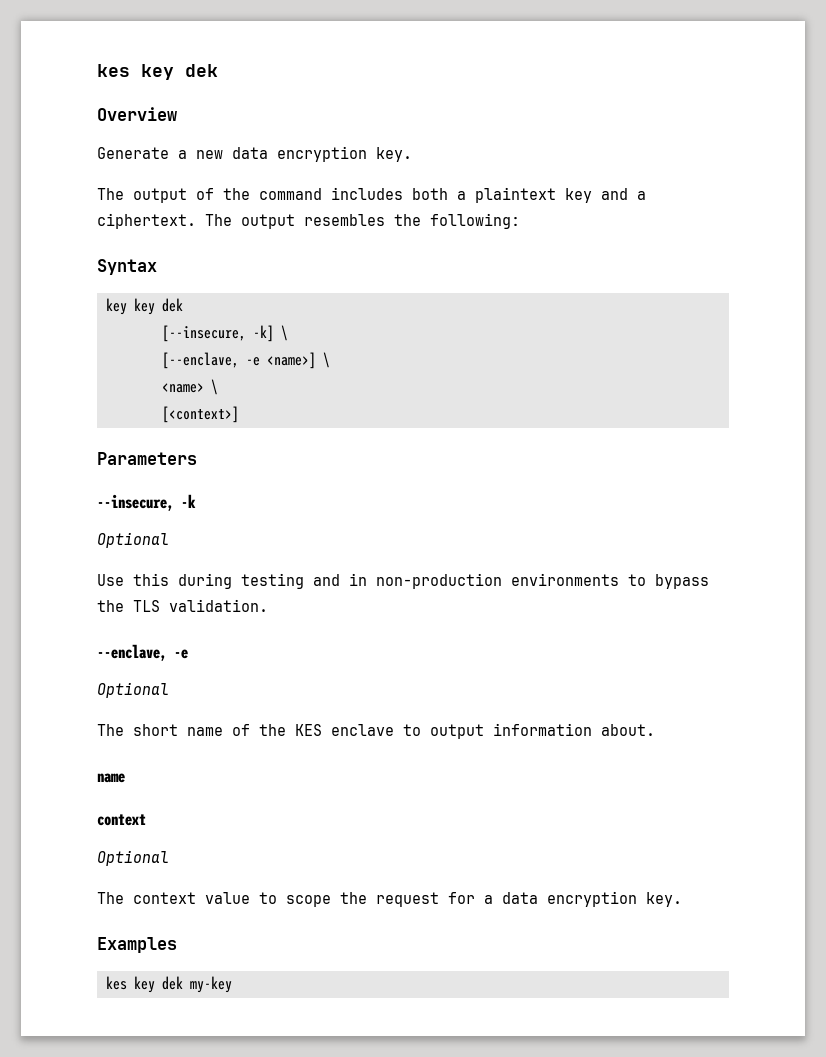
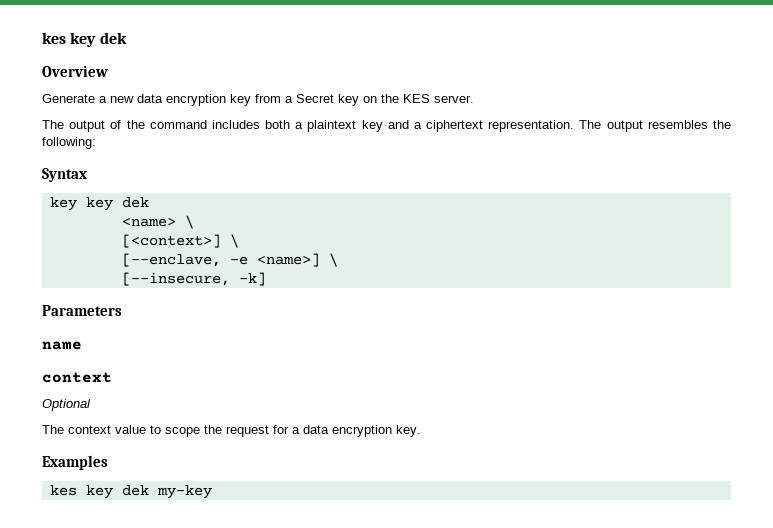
[376,147,412,162] key. -> [230,94,474,106] key from a Secret key on the KES server.
[97,213,196,229] ciphertext. -> [426,120,575,132] ciphertext representation.
[162,325,274,342] [--insecure, -k] -> [121,215,194,229] [121,234,221,248] <name> \ // [<context>]
[162,379,218,395] [162,406,239,423] [97,452,197,465] [97,494,196,511] [97,532,169,548] [97,573,709,589] [97,599,268,612] [97,644,188,661] [97,682,169,698] [97,723,655,739] <name> \ // [<context>] // Parameters // --insecure, -k // Optional // Use this during testing and in non-production environments to bypass the TLS validation. // --enclave, -e // Optional // The short name of the KES enclave to output information about. -> [121,272,266,286] [42,305,122,316] [--insecure, -k] // Parameters

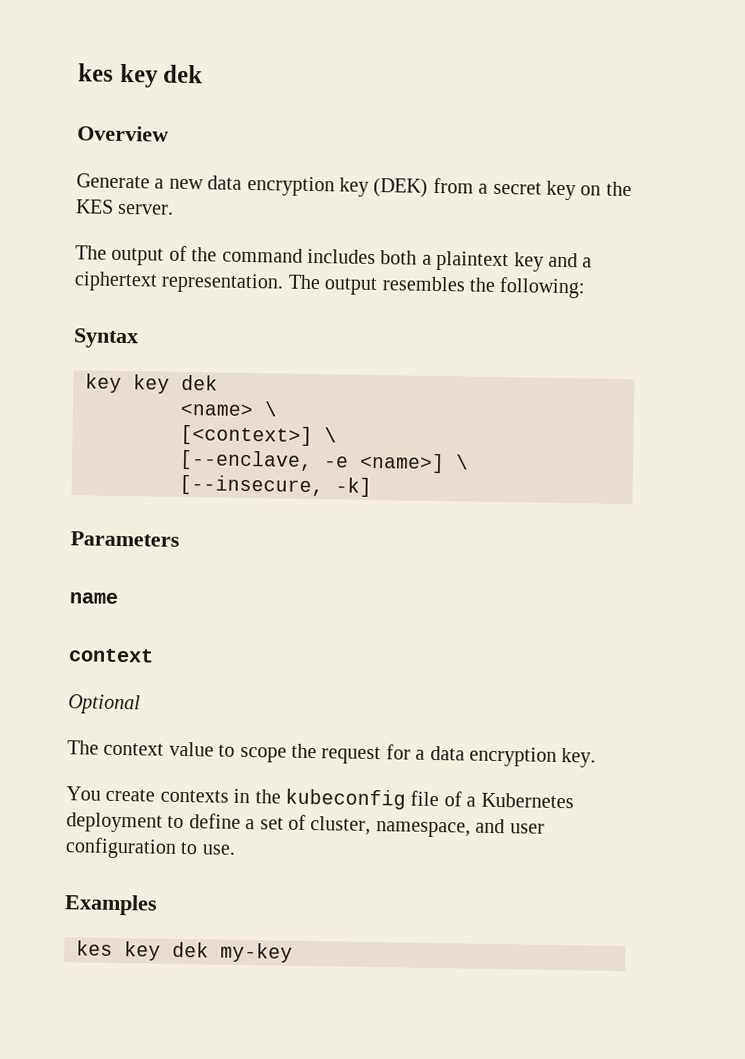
(251, 100) none -> [373,177,429,198] (DEK)
[296,94,334,103] Secret -> [492,181,542,195] secret
(421, 431) none -> [66,786,574,810] [66,812,545,838] [65,837,235,859] // You create contexts in the kubeconfig file of a Kubernetes deployment to define a set of cluster, namespace, and user configuration to use.

